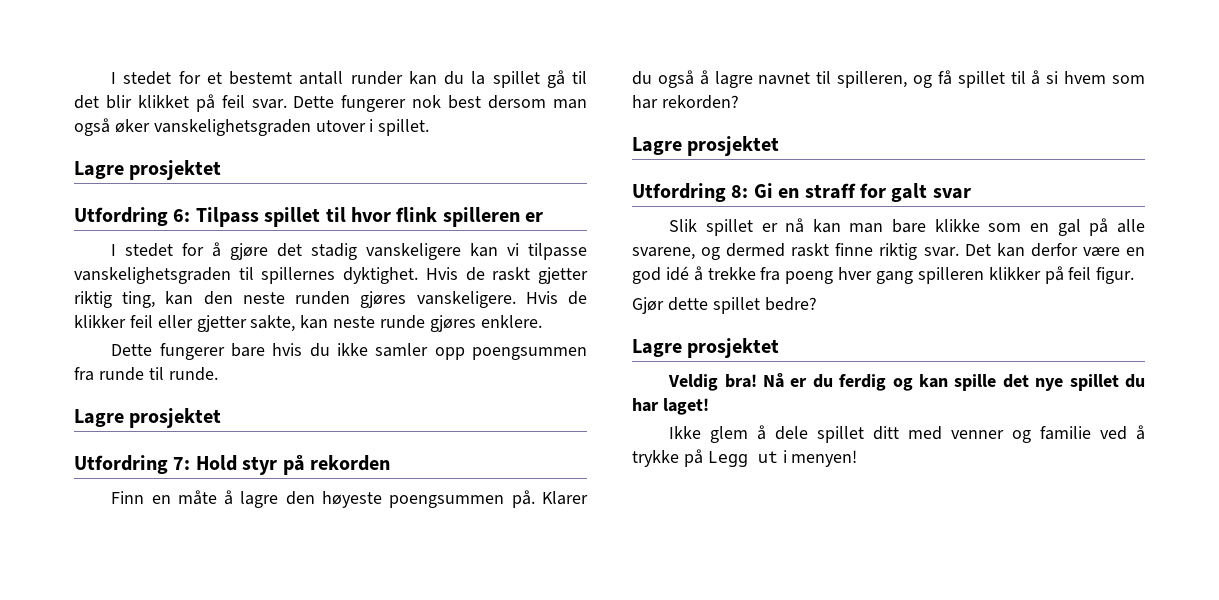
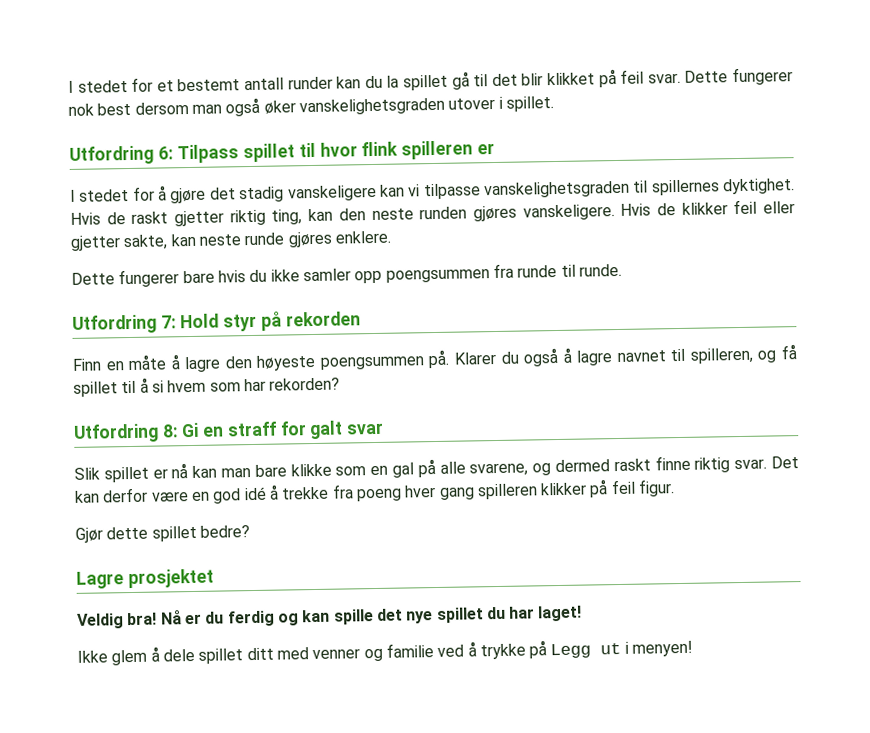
[74,160,222,180] // Lagre prosjektet -> (554, 104) none
[74,408,222,428] // Lagre prosjektet -> (622, 270) none
[632,136,780,156] // Lagre prosjektet -> (341, 384) none

